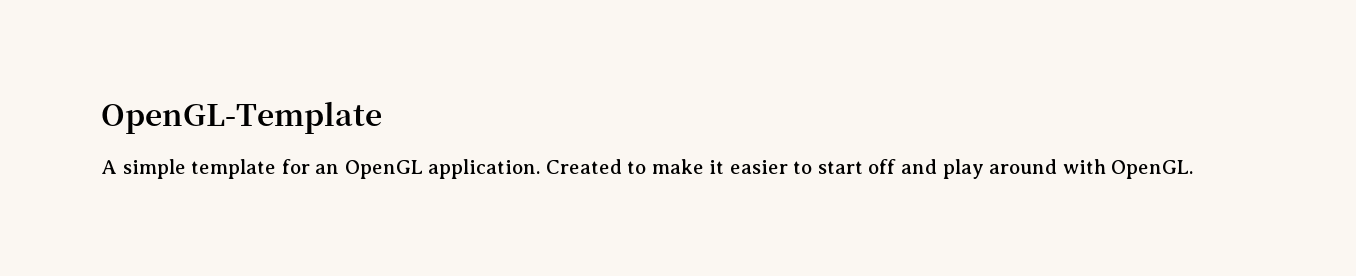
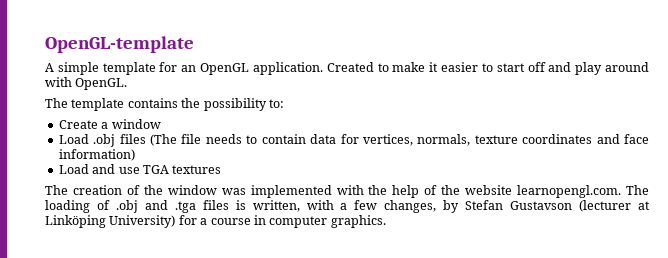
[101,101,382,134] OpenGL-Template -> [45,36,194,53] OpenGL-template
(1194, 169) none -> [45,98,284,111] [58,119,161,129] [58,134,649,147] [58,149,135,161] [58,164,222,174] [45,185,650,198] [45,200,650,213] [45,215,386,228] // The template contains the possibility to: // Create a window // Load .obj files (The file needs to contain data for vertices, normals, texture coordinates and face information) // Load and use TGA textures // The creation of the window was implemented with the help of the website learnopengl.com. The loading of .obj and .tga files is written, with a few changes, by Stefan Gustavson (lecturer at Linköping University) for a course in computer graphics.

